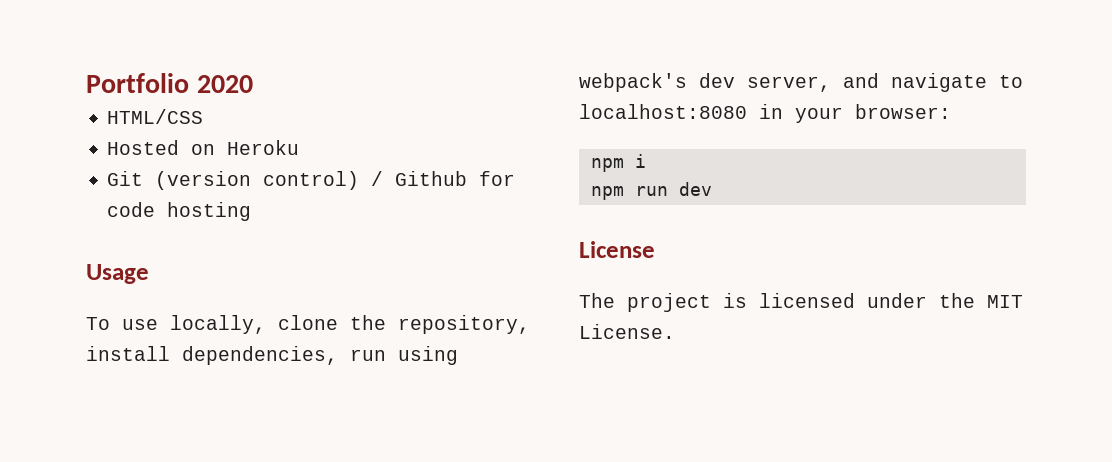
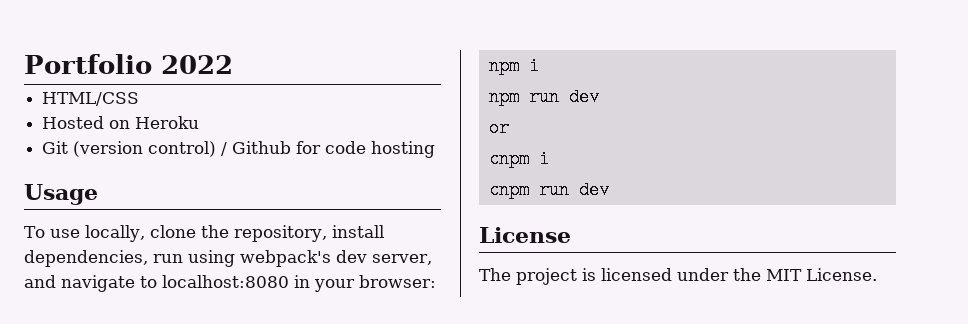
[196,75,253,93] 2020 -> [160,55,233,74] 2022
(712, 189) none -> [488,119,509,137] [488,150,549,168] [488,181,609,199] // or // cnpm i // cnpm run dev

